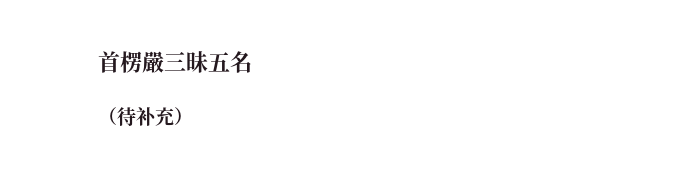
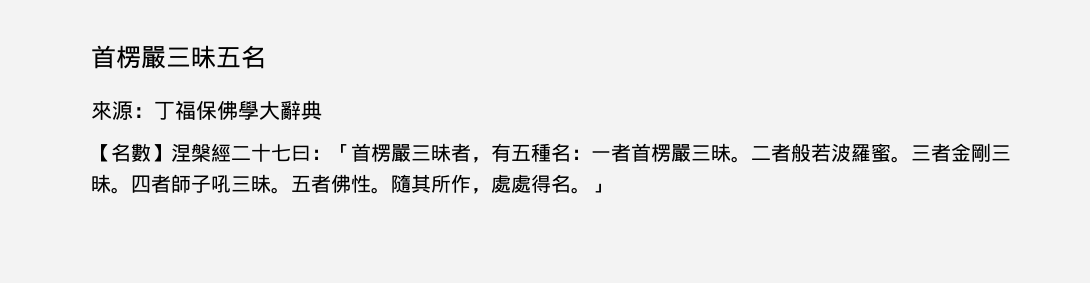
[98,107,193,126] （待补充） -> [91,100,322,120] [91,143,1011,163] [91,174,611,194] 來源：丁福保佛學大辭典 // 【名數】涅槃經二十七曰：「首楞嚴三昧者，有五種名：一者首楞嚴三昧。二者般若波羅蜜。三者金剛三昧。四者師子吼三昧。五者佛性。隨其所作，處處得名。」

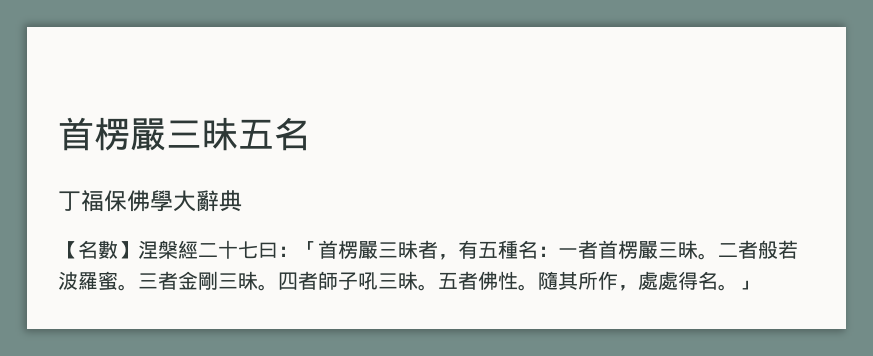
[91,101,154,120] 來源： -> (310, 134) none

